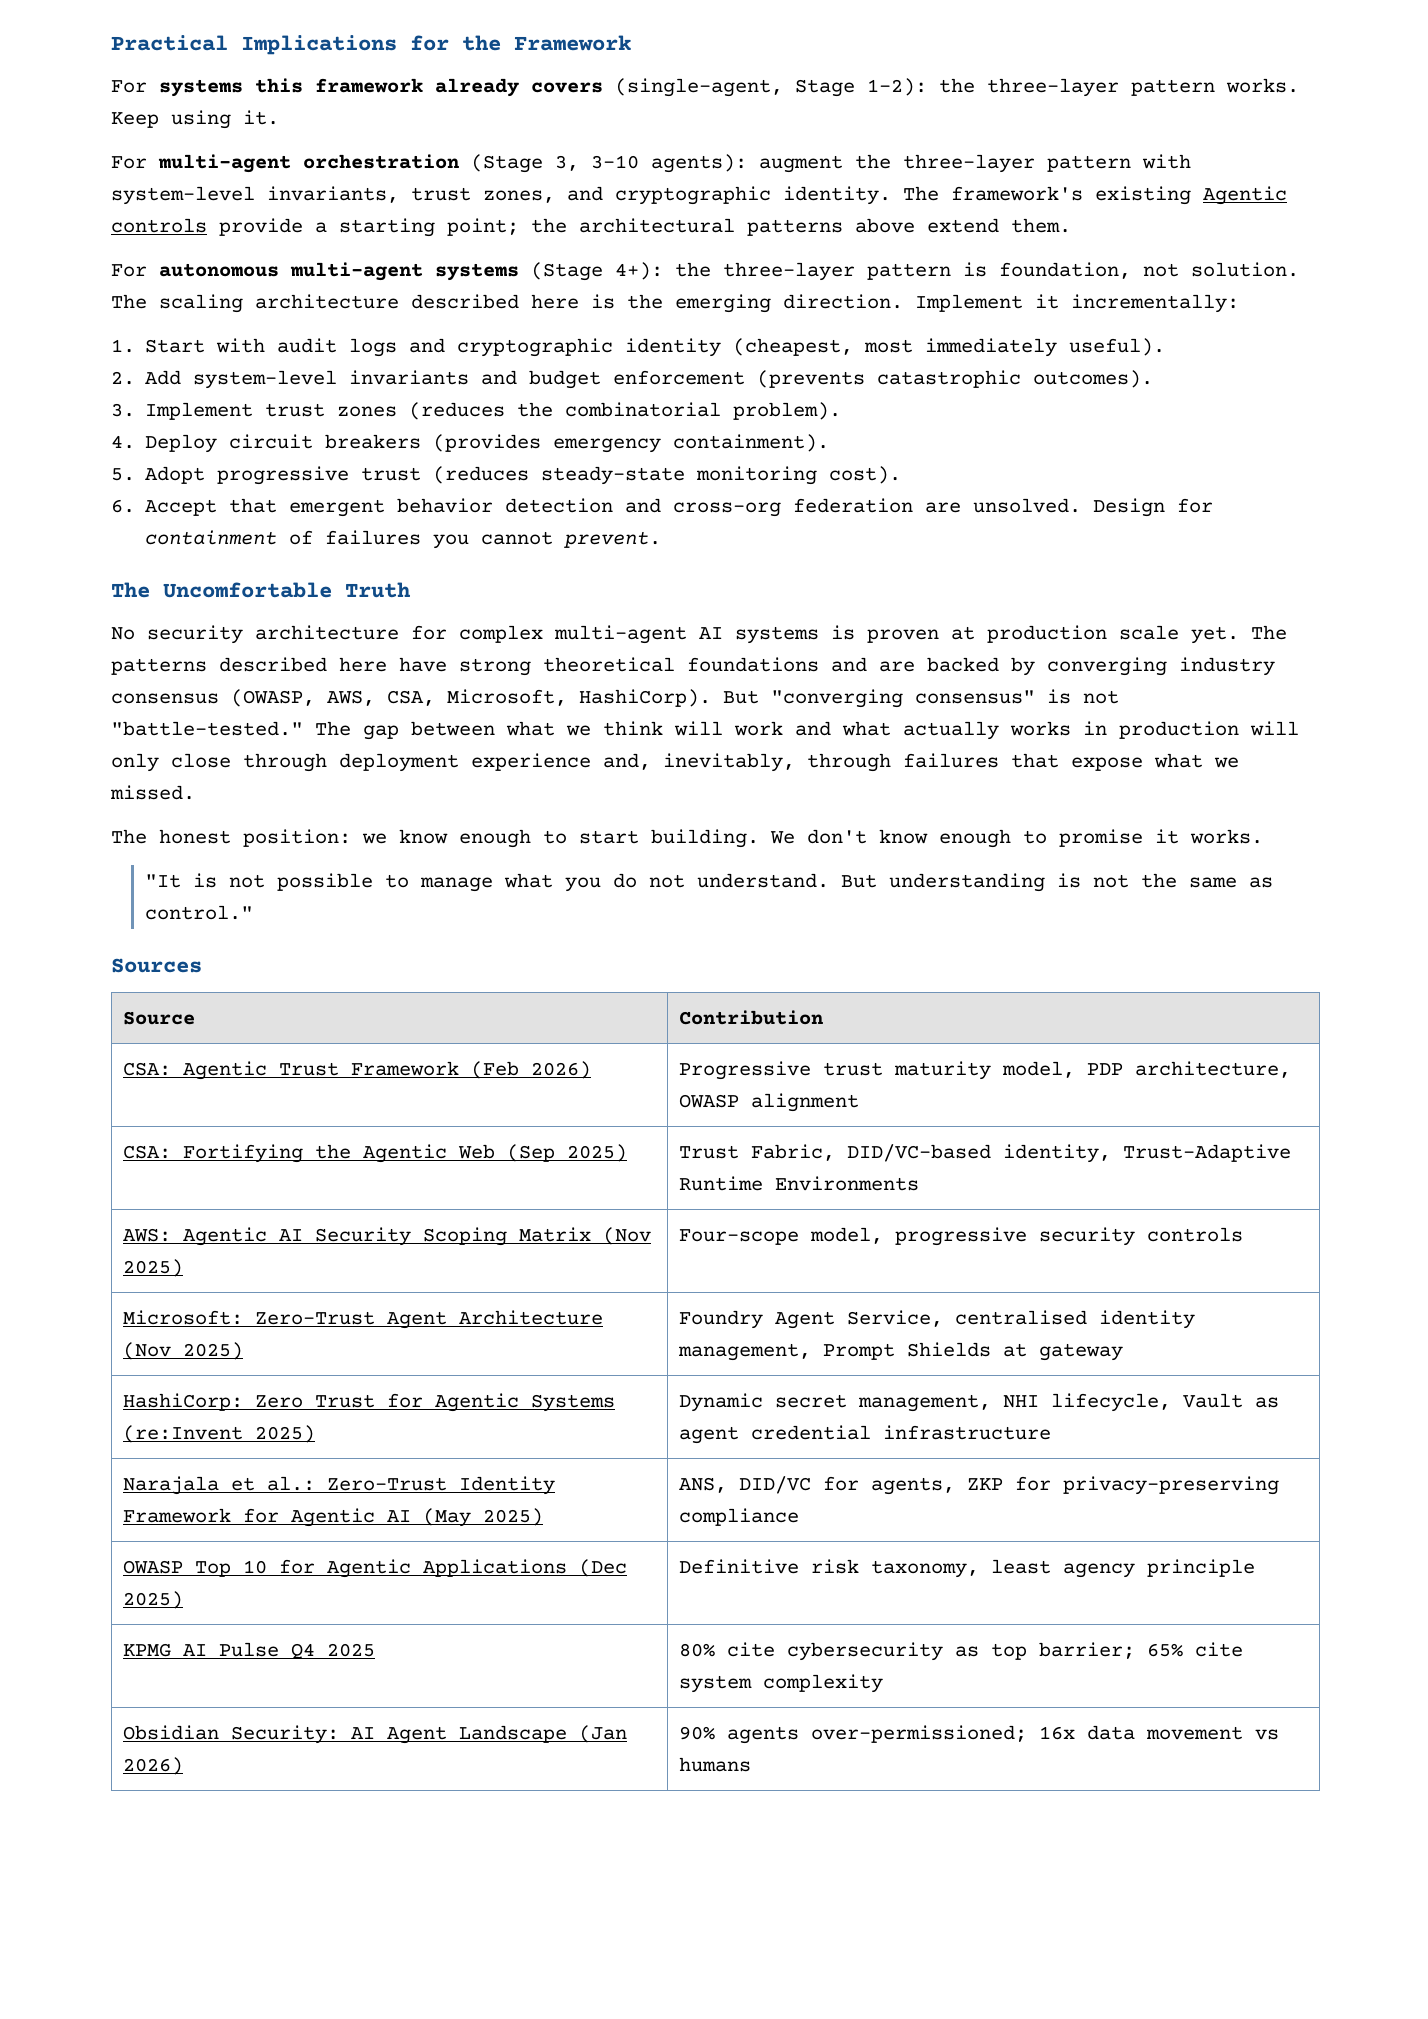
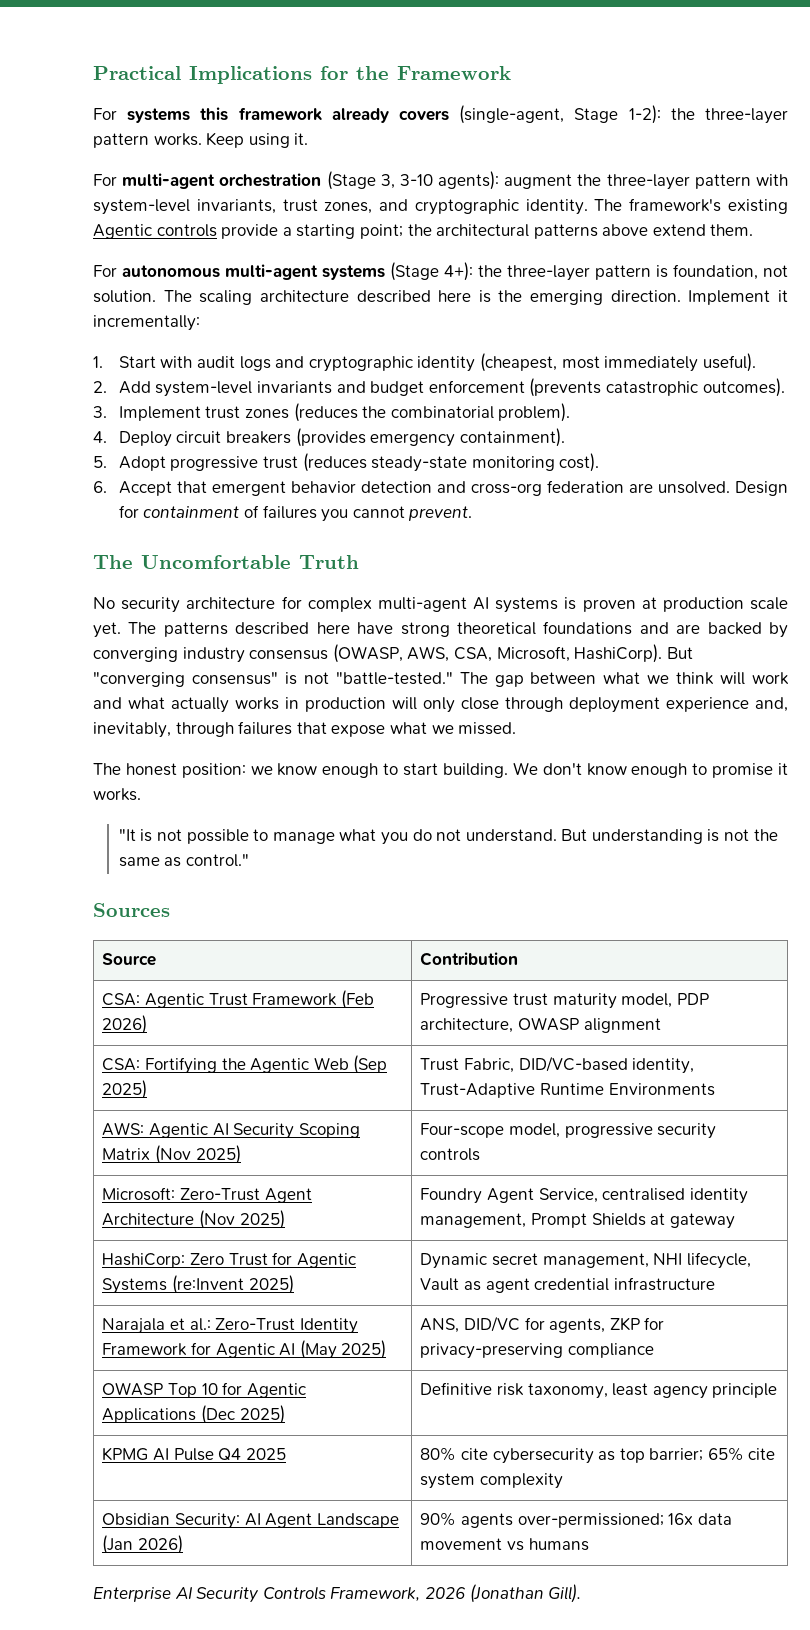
(752, 1764) none -> [93,1584,582,1603] // Enterprise AI Security Controls Framework, 2026 (Jonathan Gill).

